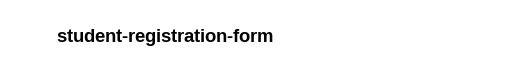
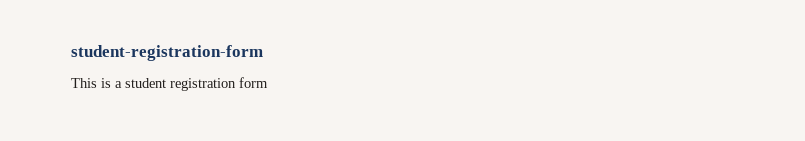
(273, 37) none -> [71,77,268,91] // This is a student registration form

